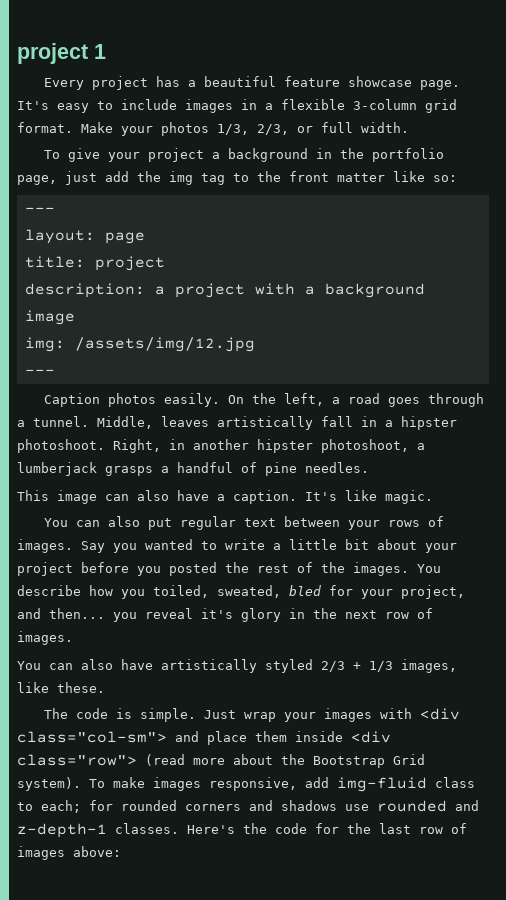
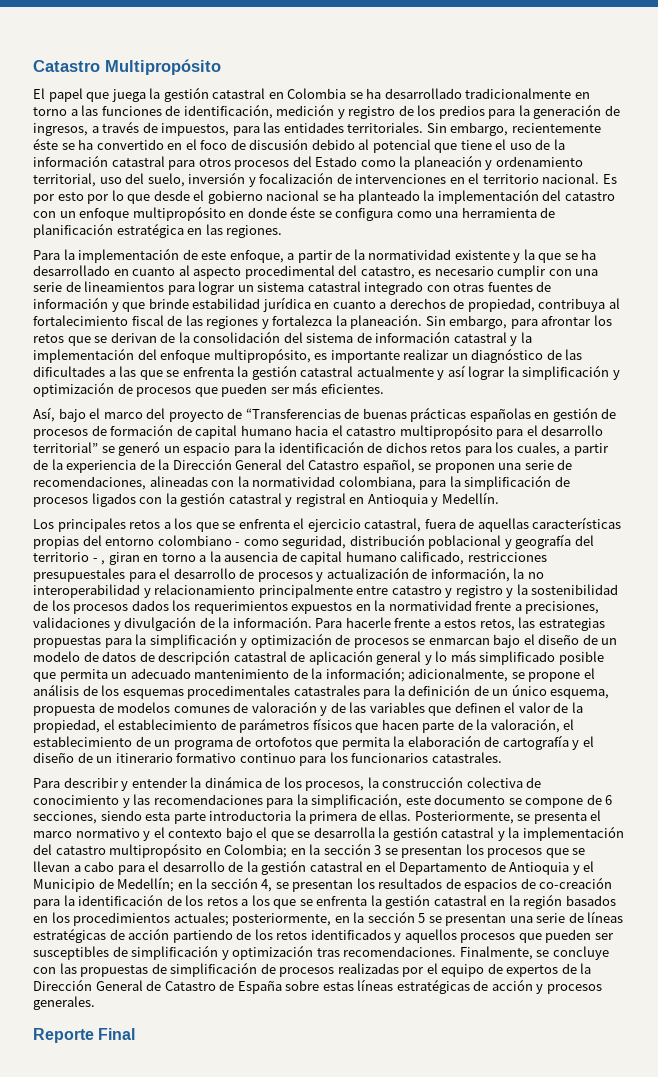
[17,43,106,64] [44,76,461,90] [17,99,457,113] [17,122,409,136] [44,148,445,162] [17,171,457,185] [24,207,55,213] [24,229,145,244] [24,256,165,271] [24,283,425,298] [24,310,75,325] [24,337,255,352] [24,369,55,375] [44,393,485,407] [17,416,457,430] [17,439,425,453] [17,462,369,476] [17,490,433,504] [44,516,445,530] [17,539,457,553] [17,562,441,576] [17,585,465,599] [17,608,433,622] [17,631,73,645] [17,659,457,673] [17,682,105,693] [44,708,461,722] [17,731,391,745] [17,754,425,768] [17,777,475,792] [17,800,479,813] [17,823,467,838] [17,846,121,860] project 1 // Every project has a beautiful feature showcase page. It's easy to include images in a flexible 3-column grid format. Make your photos 1/3, 2/3, or full width. // To give your project a background in the portfolio page, just add the img tag to the front matter like so: // --- // layout: page // title: project // description: a project with a background image // img: /assets/img/12.jpg // --- // Caption photos easily. On the left, a road goes through a tunnel. Middle, leaves artistically fall in a hipster photoshoot. Right, in another hipster photoshoot, a lumberjack grasps a handful of pine needles. // This image can also have a caption. It's like magic. // You can also put regular text between your rows of images. Say you wanted to write a little bit about your project before you posted the rest of the images. You describe how you toiled, sweated, bled for your project, and then... you reveal it's glory in the next row of images. // You can also have artistically styled 2/3 + 1/3 images, like these. // The code is simple. Just wrap your images with <div class="col-sm"> and place them inside <div class="row"> (read more about the Bootstrap Grid system). To make images responsive, add img-fluid class to each; for rounded corners and shadows use rounded and z-depth-1 classes. Here's the code for the last row of images above: -> [33,59,221,75] [33,87,590,102] [33,104,620,119] [33,121,601,136] [33,138,565,153] [33,155,583,170] [33,172,617,187] [33,189,615,204] [33,206,556,221] [33,223,283,238] [33,248,597,263] [33,265,599,279] [33,281,552,295] [33,297,620,312] [33,314,612,329] [33,331,532,346] [33,348,583,363] [33,365,620,380] [33,382,384,397] [33,407,617,422] [33,424,604,439] [33,441,609,456] [33,458,573,473] [33,475,570,490] [33,492,499,507] [33,517,622,532] [33,534,594,549] [33,551,547,565] [33,567,544,582] [33,584,619,598] [33,600,600,614] [33,616,605,631] [33,633,618,648] [33,650,604,665] [33,667,595,682] [33,684,610,699] [33,701,583,716] [33,718,575,733] [33,735,594,750] [33,752,502,766] [33,776,542,791] [33,793,613,808] [33,810,602,824] [33,826,624,841] [33,843,586,858] [33,860,595,875] [33,877,613,892] [33,894,616,909] [33,911,624,926] [33,928,614,943] [33,945,609,960] [33,962,592,977] [33,979,602,994] [33,996,95,1010] [33,1028,136,1043] Catastro Multipropósito // El papel que juega la gestión catastral en Colombia se ha desarrollado tradicionalmente en torno a las funciones de identificación, medición y registro de los predios para la generación de ingresos, a través de impuestos, para las entidades territoriales. Sin embargo, recientemente éste se ha convertido en el foco de discusión debido al potencial que tiene el uso de la información catastral para otros procesos del Estado como la planeación y ordenamiento territorial, uso del suelo, inversión y focalización de intervenciones en el territorio nacional. Es por esto por lo que desde el gobierno nacional se ha planteado la implementación del catastro con un enfoque multipropósito en donde éste se configura como una herramienta de planificación estratégica en las regiones. // Para la implementación de este enfoque, a partir de la normatividad existente y la que se ha desarrollado en cuanto al aspecto procedimental del catastro, es necesario cumplir con una serie de lineamientos para lograr un sistema catastral integrado con otras fuentes de información y que brinde estabilidad jurídica en cuanto a derechos de propiedad, contribuya al fortalecimiento fiscal de las regiones y fortalezca la planeación. Sin embargo, para afrontar los retos que se derivan de la consolidación del sistema de información catastral y la implementación del enfoque multipropósito, es importante realizar un diagnóstico de las dificultades a las que se enfrenta la gestión catastral actualmente y así lograr la simplificación y optimización de procesos que pueden ser más eficientes. // Así, bajo el marco del proyecto de “Transferencias de buenas prácticas españolas en gestión de procesos de formación de capital humano hacia el catastro multipropósito para el desarrollo territorial” se generó un espacio para la identificación de dichos retos para los cuales, a partir de la experiencia de la Dirección General del Catastro español, se proponen una serie de recomendaciones, alineadas con la normatividad colombiana, para la simplificación de procesos ligados con la gestión catastral y registral en Antioquia y Medellín. // Los principales retos a los que se enfrenta el ejercicio catastral, fuera de aquellas características propias del entorno colombiano - como seguridad, distribución poblacional y geografía del territorio - , giran en torno a la ausencia de capital humano calificado, restricciones presupuestales para el desarrollo de procesos y actualización de información, la no interoperabilidad y relacionamiento principalmente entre catastro y registro y la sostenibilidad de los procesos dados los requerimientos expuestos en la normatividad frente a precisiones, validaciones y divulgación de la información. Para hacerle frente a estos retos, las estrategias propuestas para la simplificación y optimización de procesos se enmarcan bajo el diseño de un modelo de datos de descripción catastral de aplicación general y lo más simplificado posible que permita un adecuado mantenimiento de la información; adicionalmente, se propone el análisis de los esquemas procedimentales catastrales para la definición de un único esquema, propuesta de modelos comunes de valoración y de las variables que definen el valor de la propiedad, el establecimiento de parámetros físicos que hacen parte de la valoración, el establecimiento de un programa de ortofotos que permita la elaboración de cartografía y el diseño de un itinerario formativo continuo para los funcionarios catastrales. // Para describir y entender la dinámica de los procesos, la construcción colectiva de conocimiento y las recomendaciones para la simplificación, este documento se compone de 6 secciones, siendo esta parte introductoria la primera de ellas. Posteriormente, se presenta el marco normativo y el contexto bajo el que se desarrolla la gestión catastral y la implementación del catastro multipropósito en Colombia; en la sección 3 se presentan los procesos que se llevan a cabo para el desarrollo de la gestión catastral en el Departamento de Antioquia y el Municipio de Medellín; en la sección 4, se presentan los resultados de espacios de co-creación para la identificación de los retos a los que se enfrenta la gestión catastral en la región basados en los procedimientos actuales; posteriormente, en la sección 5 se presentan una serie de líneas estratégicas de acción partiendo de los retos identificados y aquellos procesos que pueden ser susceptibles de simplificación y optimización tras recomendaciones. Finalmente, se concluye con las propuestas de simplificación de procesos realizadas por el equipo de expertos de la Dirección General de Catastro de España sobre estas líneas estratégicas de acción y procesos generales. // Reporte Final

